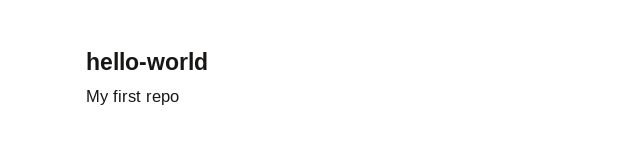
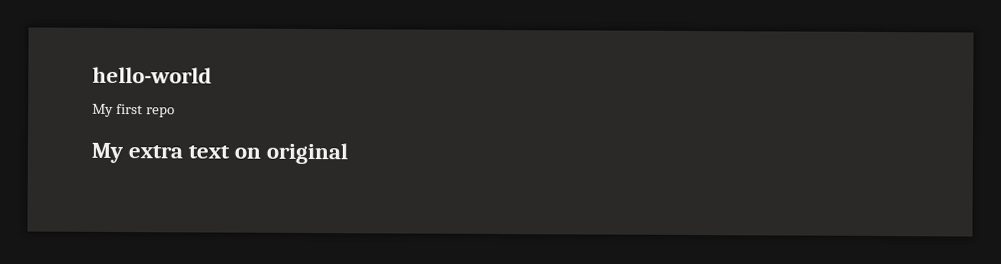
(179, 98) none -> [91,142,349,165] // My extra text on original

